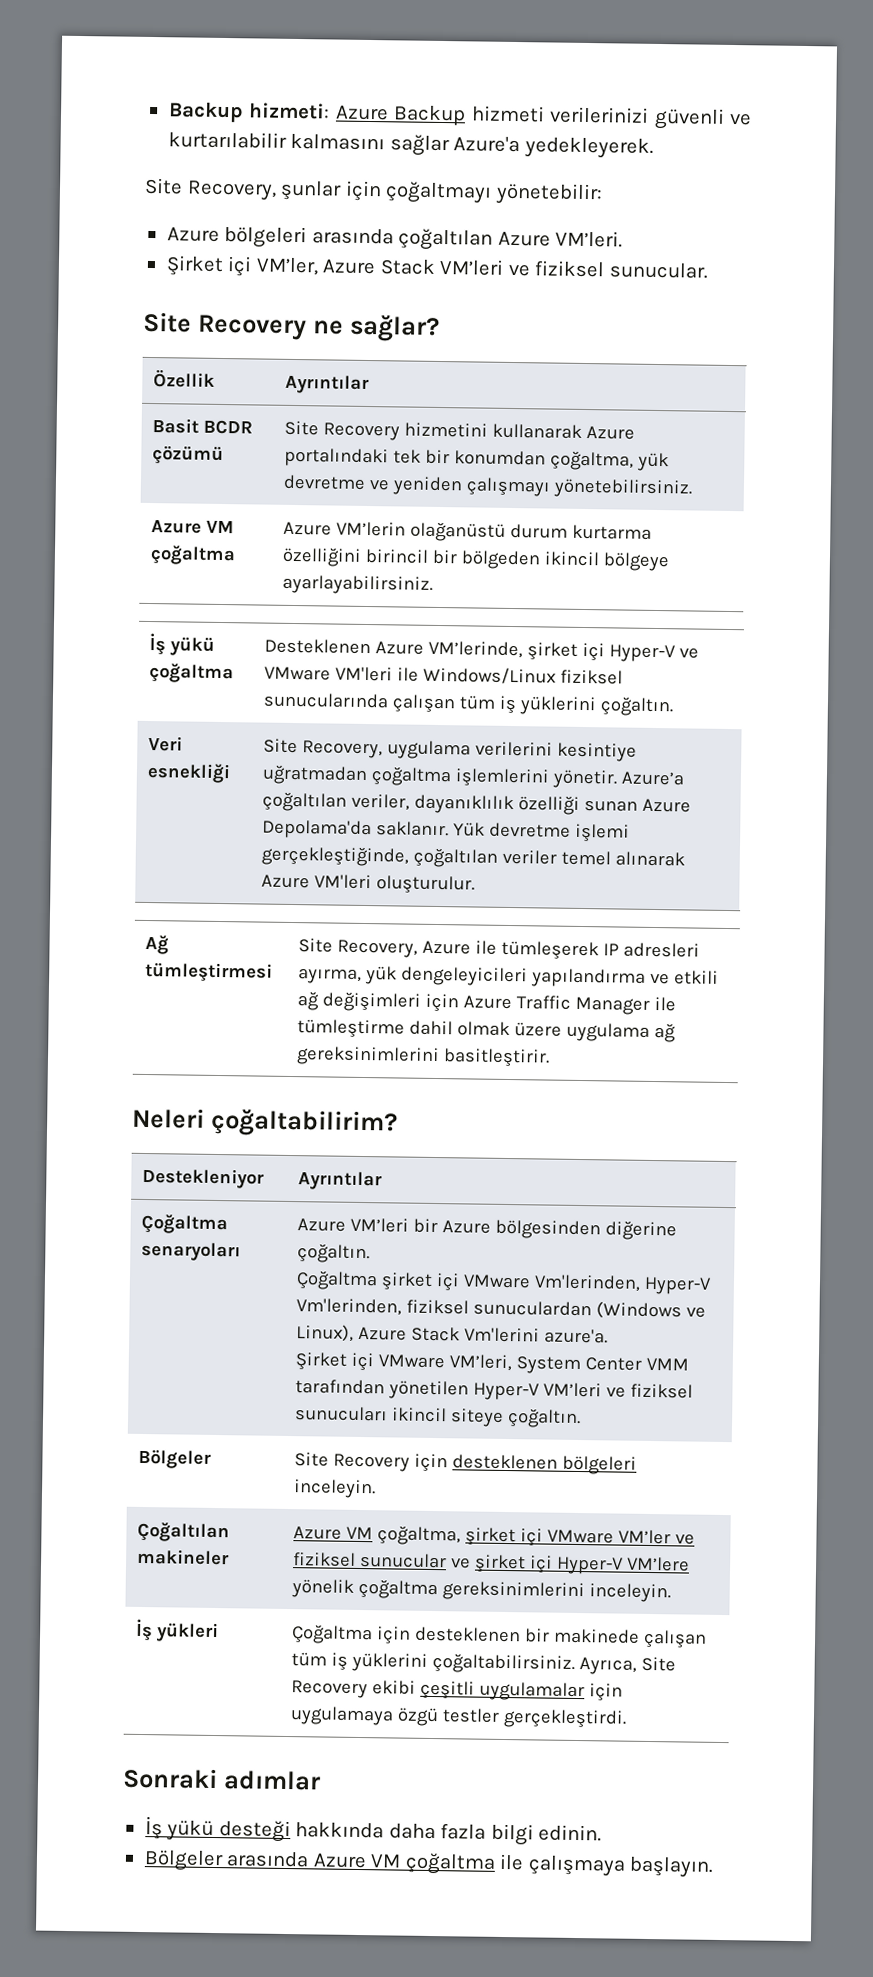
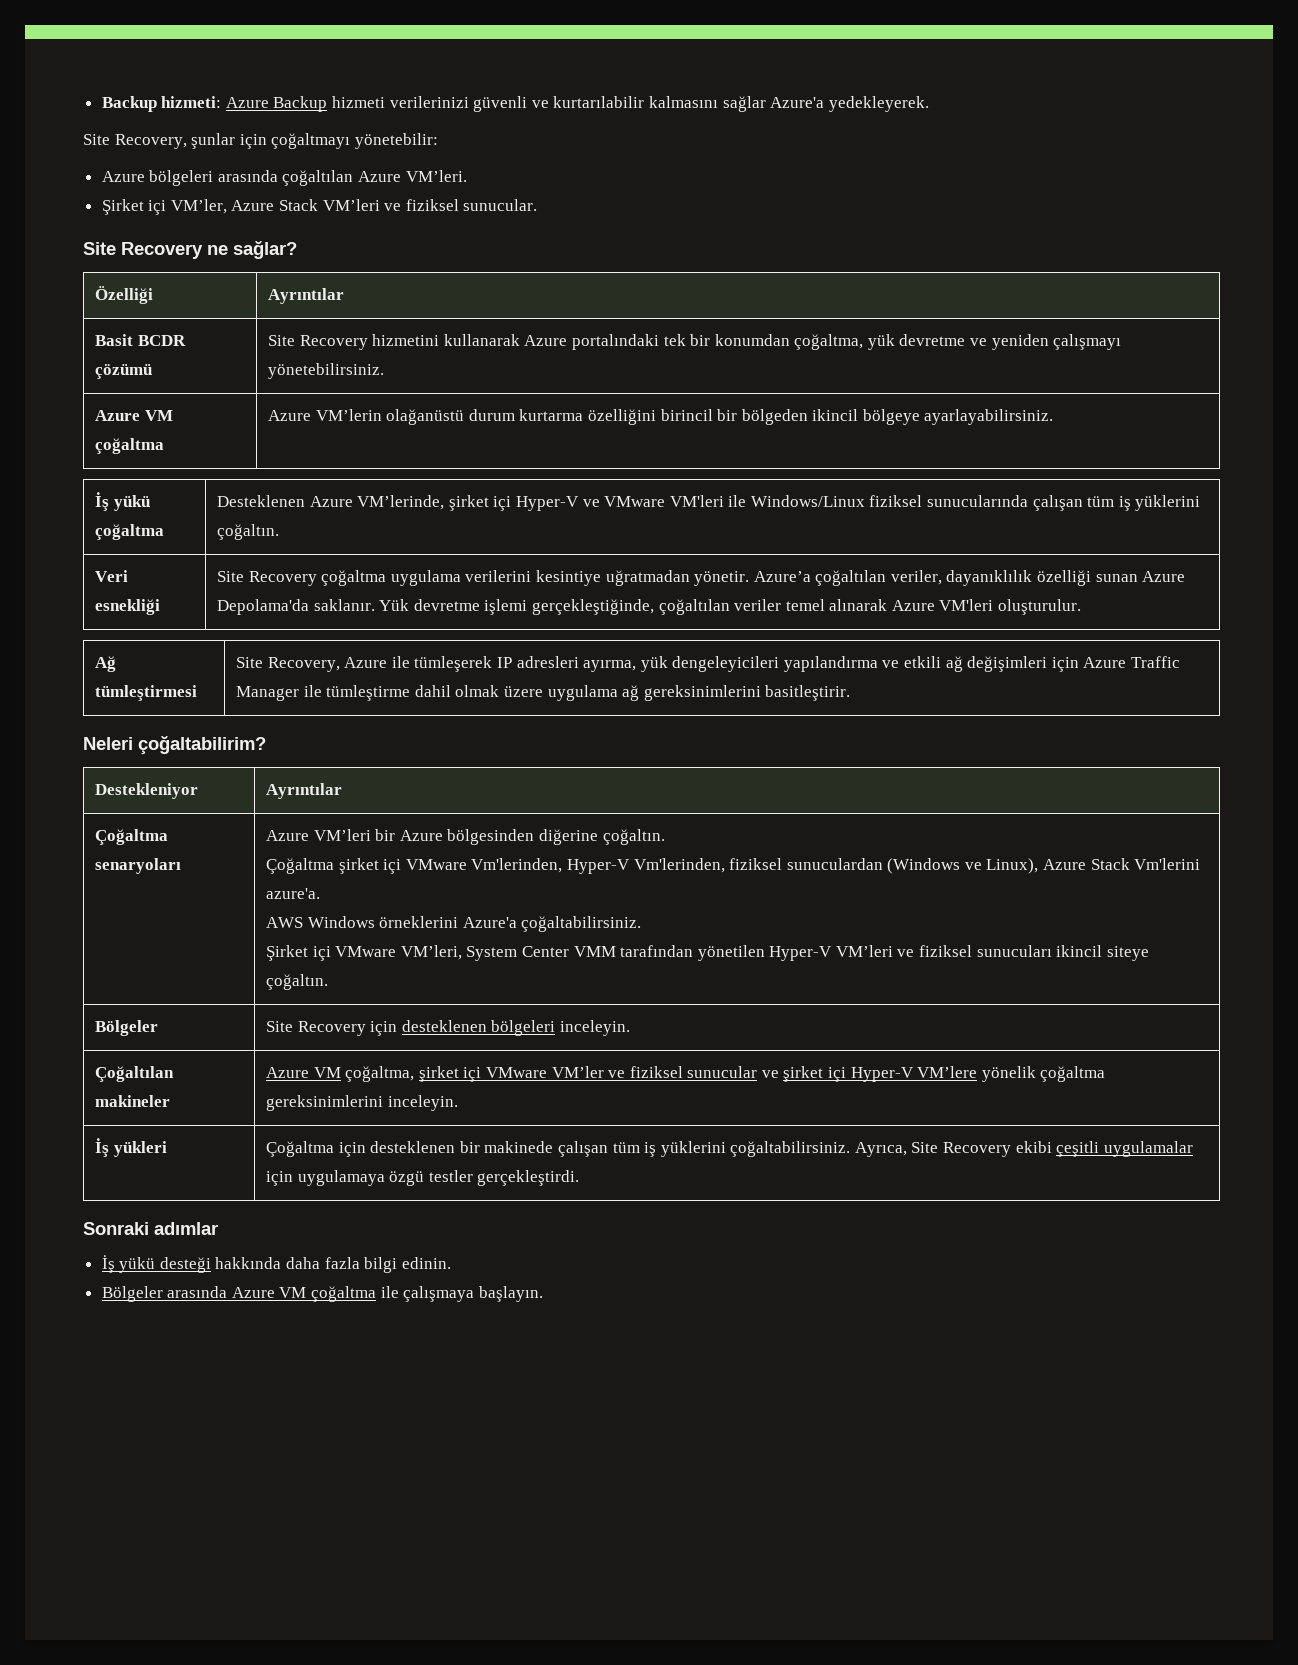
[153,369,216,388] Özellik -> [94,286,153,304] Özelliği
[302,740,384,759] Recovery, -> [248,570,387,586] Recovery çoğaltma
[371,767,551,788] çoğaltma işlemlerini -> (690, 578) none
(609, 1336) none -> [265,916,642,932] // AWS Windows örneklerini Azure'a çoğaltabilirsiniz.

